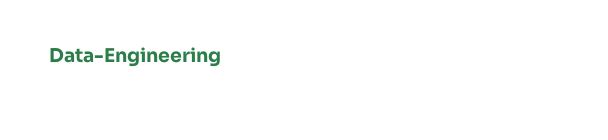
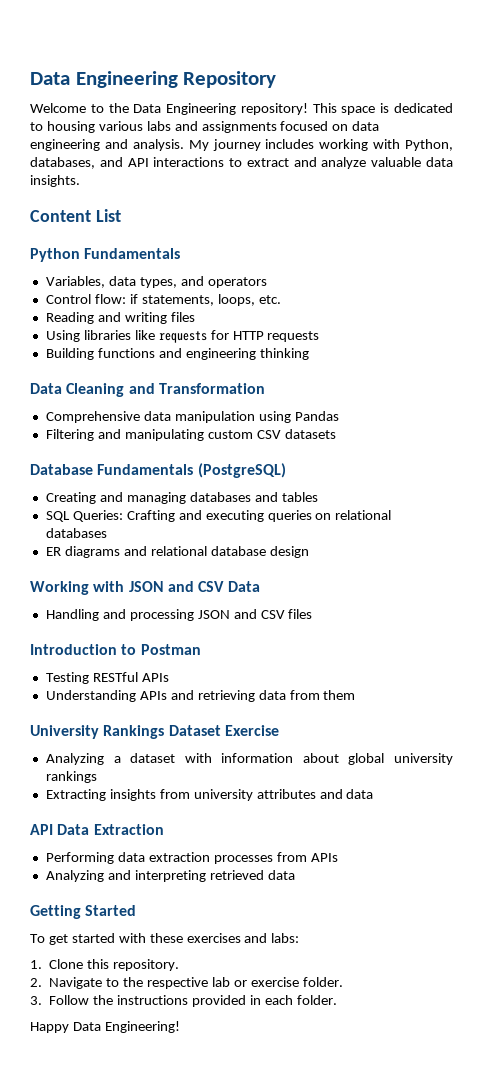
[49,47,221,67] Data-Engineering -> [30,71,277,88] [30,103,453,115] [30,121,380,133] [30,139,453,151] [30,157,453,169] [30,175,80,187] [30,209,121,222] [30,248,181,262] [45,276,267,288] [45,294,281,306] [45,312,195,324] [45,330,320,343] [45,348,309,360] [30,383,265,397] [45,411,339,423] [45,429,336,441] [30,463,286,478] [45,492,318,504] [45,510,392,522] [45,528,107,538] [45,546,309,558] [30,581,260,595] [45,609,313,621] [30,644,201,655] [45,672,169,684] [45,690,356,702] [30,725,279,739] [45,753,453,765] [45,771,97,783] [45,789,374,801] [30,824,164,835] [45,852,338,864] [45,870,295,882] [30,905,137,919] [30,933,300,945] [30,959,180,971] [30,977,343,989] [30,995,337,1007] [30,1021,180,1033] Data Engineering Repository // Welcome to the Data Engineering repository! This space is dedicated to housing various labs and assignments focused on data engineering and analysis. My journey includes working with Python, databases, and API interactions to extract and analyze valuable data insights. // Content List // Python Fundamentals // Variables, data types, and operators // Control flow: if statements, loops, etc. // Reading and writing files // Using libraries like requests for HTTP requests // Building functions and engineering thinking // Data Cleaning and Transformation // Comprehensive data manipulation using Pandas // Filtering and manipulating custom CSV datasets // Database Fundamentals (PostgreSQL) // Creating and managing databases and tables // SQL Queries: Crafting and executing queries on relational databases // ER diagrams and relational database design // Working with JSON and CSV Data // Handling and processing JSON and CSV files // Introduction to Postman // Testing RESTful APIs // Understanding APIs and retrieving data from them // University Rankings Dataset Exercise // Analyzing a dataset with information about global university rankings // Extracting insights from university attributes and data // API Data Extraction // Performing data extraction processes from APIs // Analyzing and interpreting retrieved data // Getting Started // To get started with these exercises and labs: // 1. Clone this repository. // 2. Navigate to the respective lab or exercise folder. // 3. Follow the instructions provided in each folder. // Happy Data Engineering!

